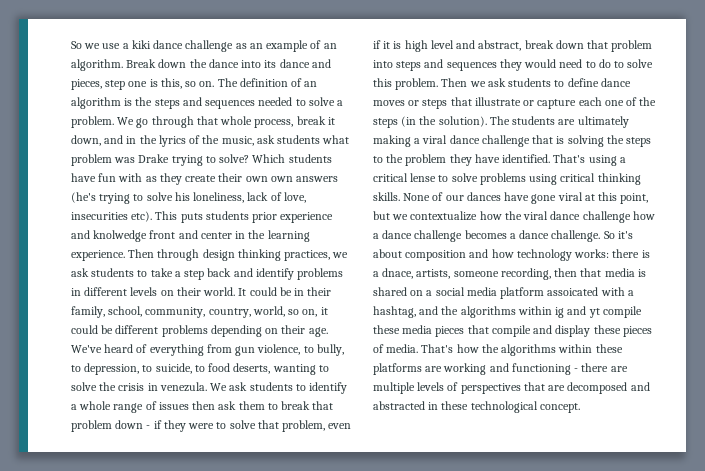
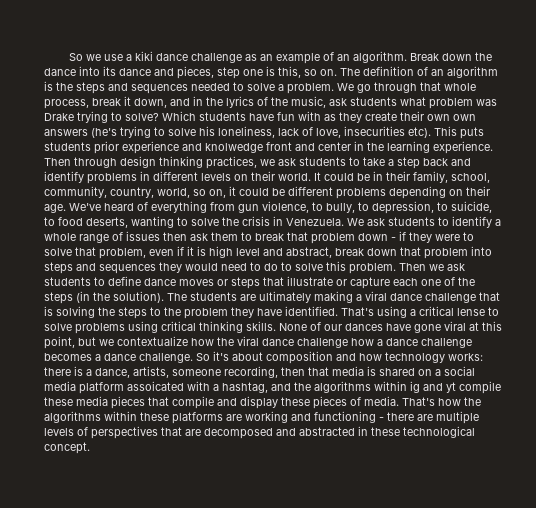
[159,382,207,392] venezula. -> [286,218,344,226] Venezuela.
[382,268,414,279] dnace, -> [95,368,130,378] dance,

